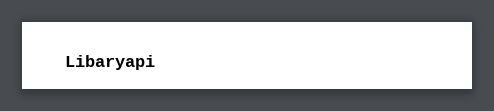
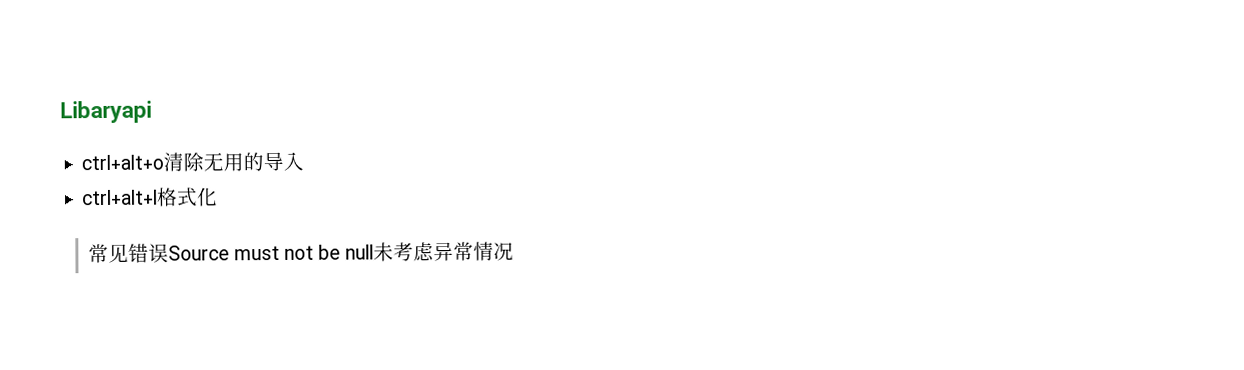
(155, 62) none -> [81,151,305,172] [82,187,219,207] [88,241,514,264] // ctrl+alt+o清除无用的导入 // ctrl+alt+l格式化 // 常见错误Source must not be null未考虑异常情况

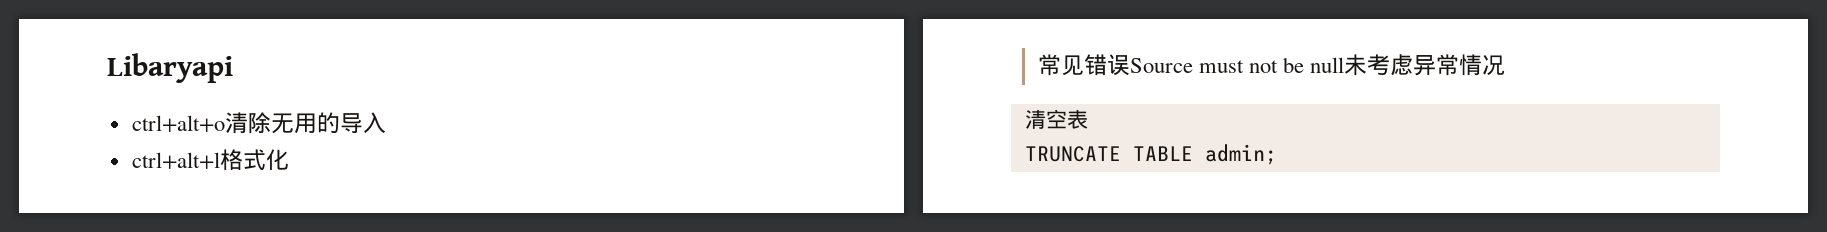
(514, 251) none -> [1024,109,1088,129] [1024,144,1277,165] // 清空表 // TRUNCATE TABLE admin;

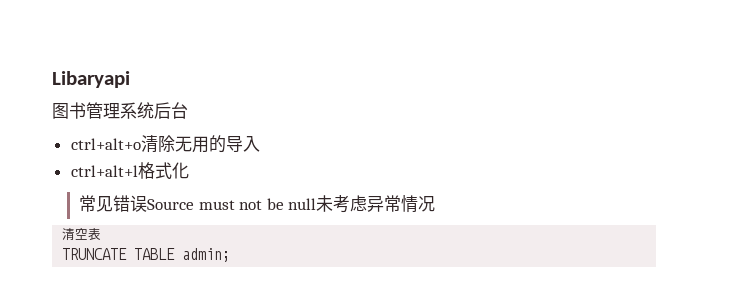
(233, 68) none -> [52,102,188,119] // 图书管理系统后台

